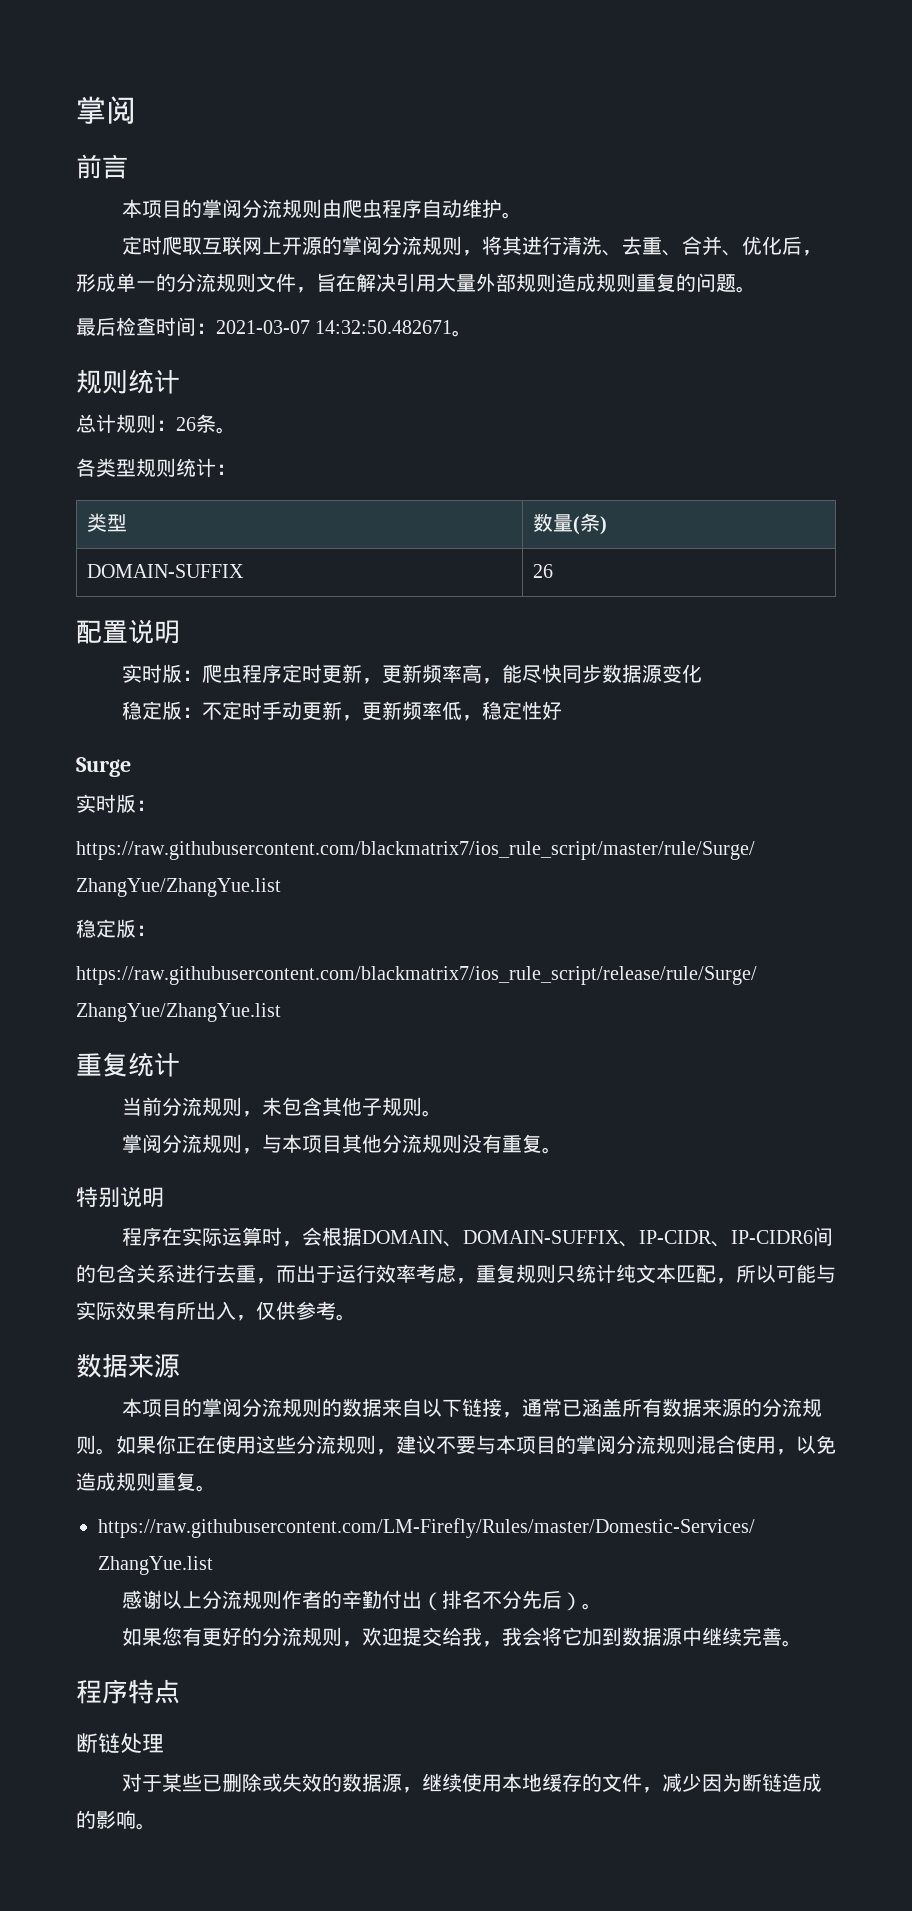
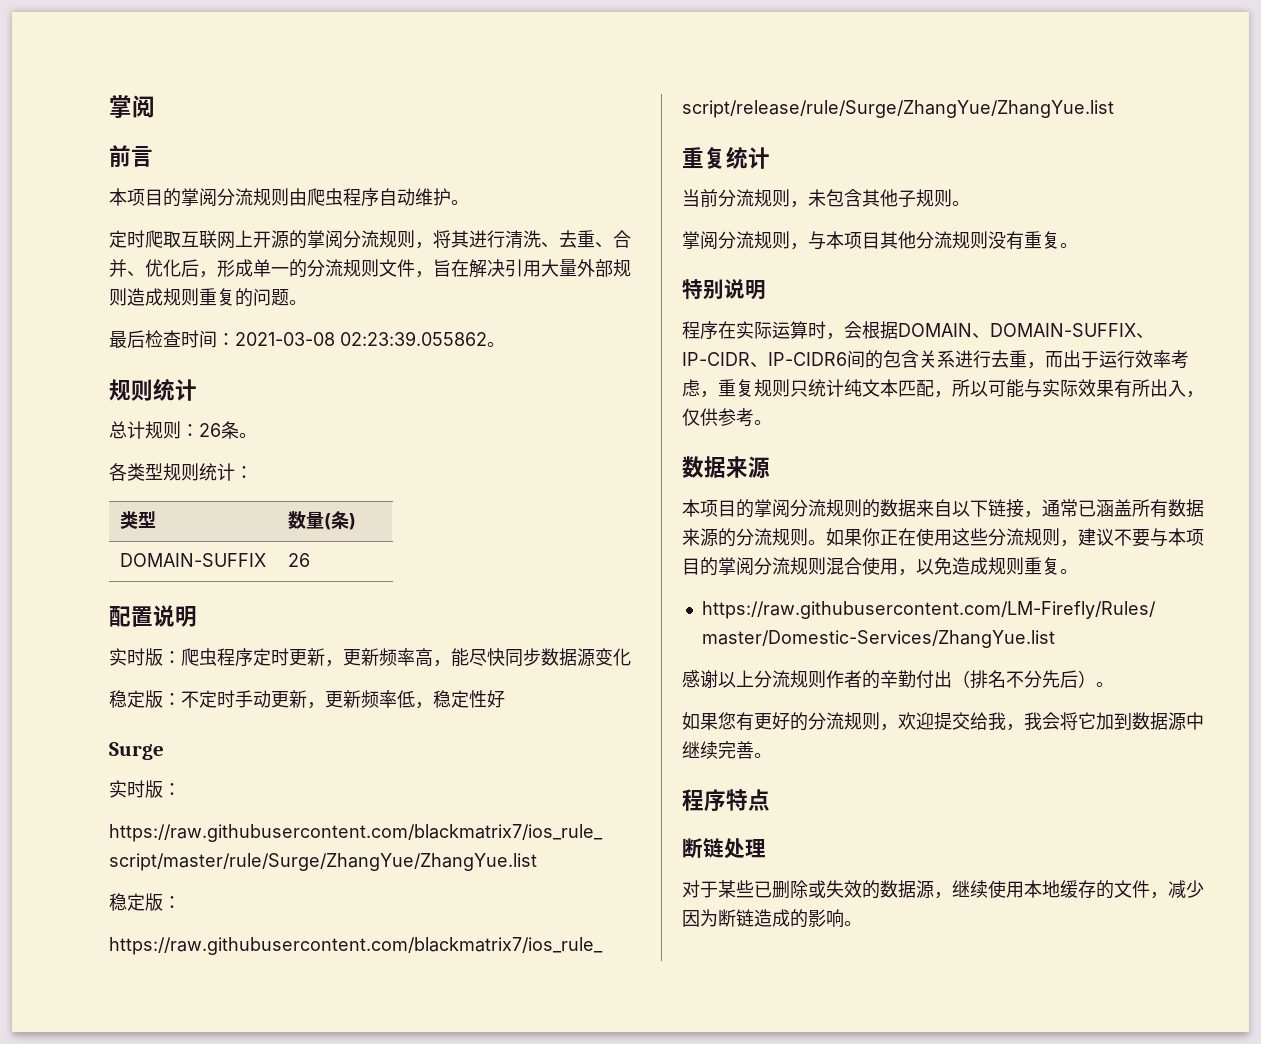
[216,320,453,334] 2021-03-07 14:32:50.482671 -> [235,331,487,346] 2021-03-08 02:23:39.055862

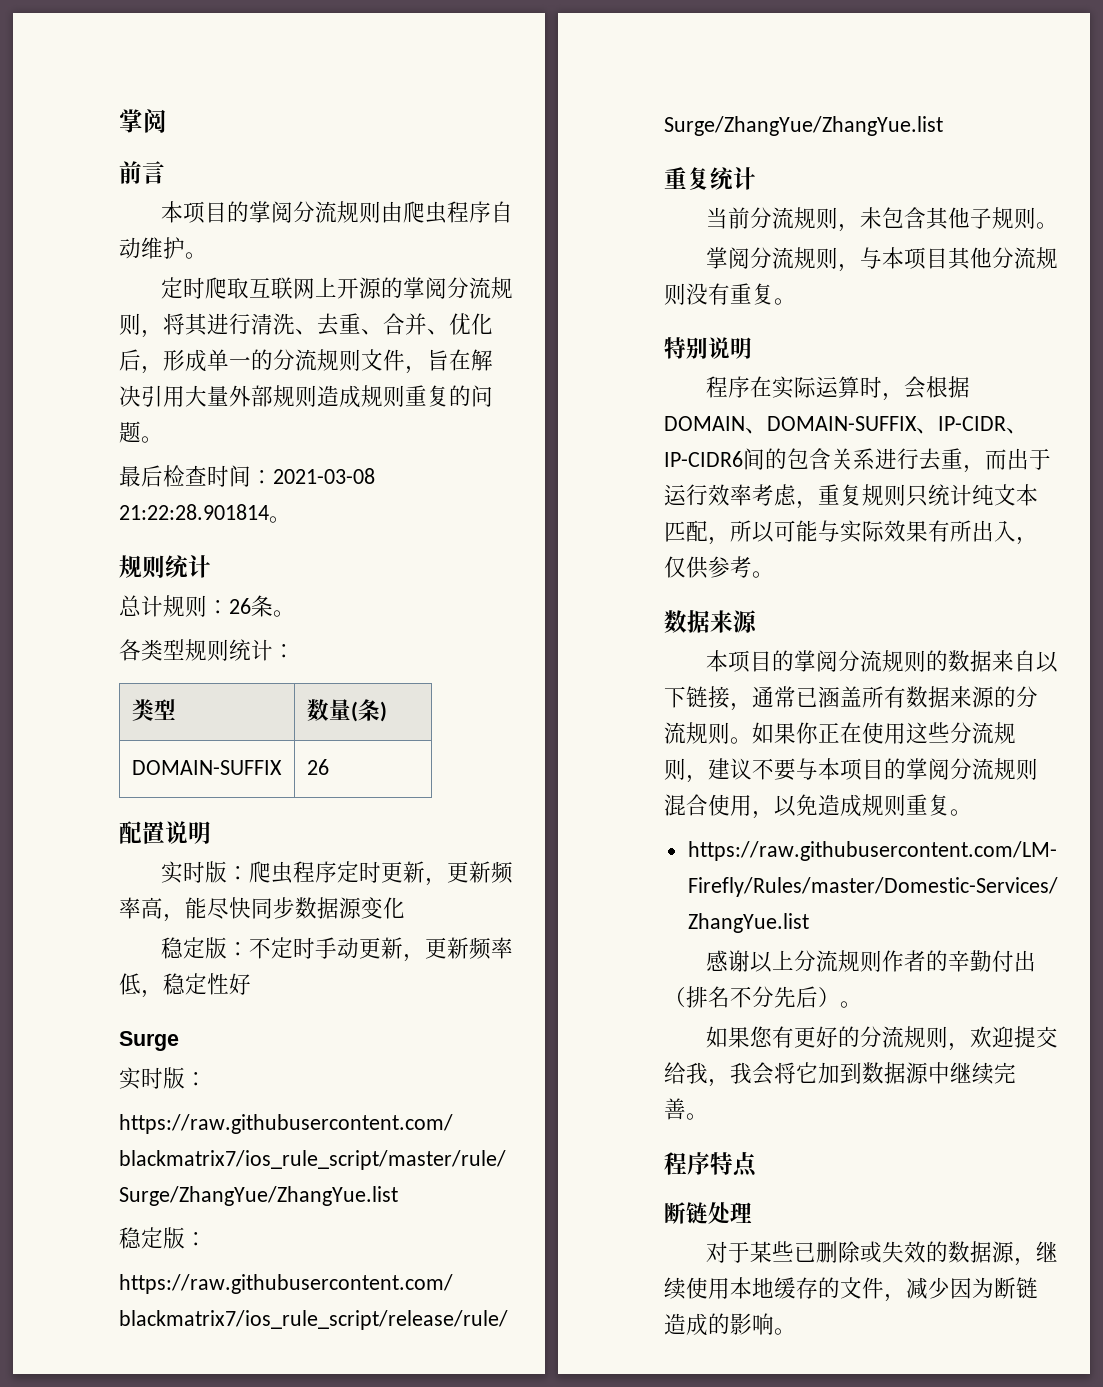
[340,331,487,346] 02:23:39.055862 -> [119,504,269,520] 21:22:28.901814

